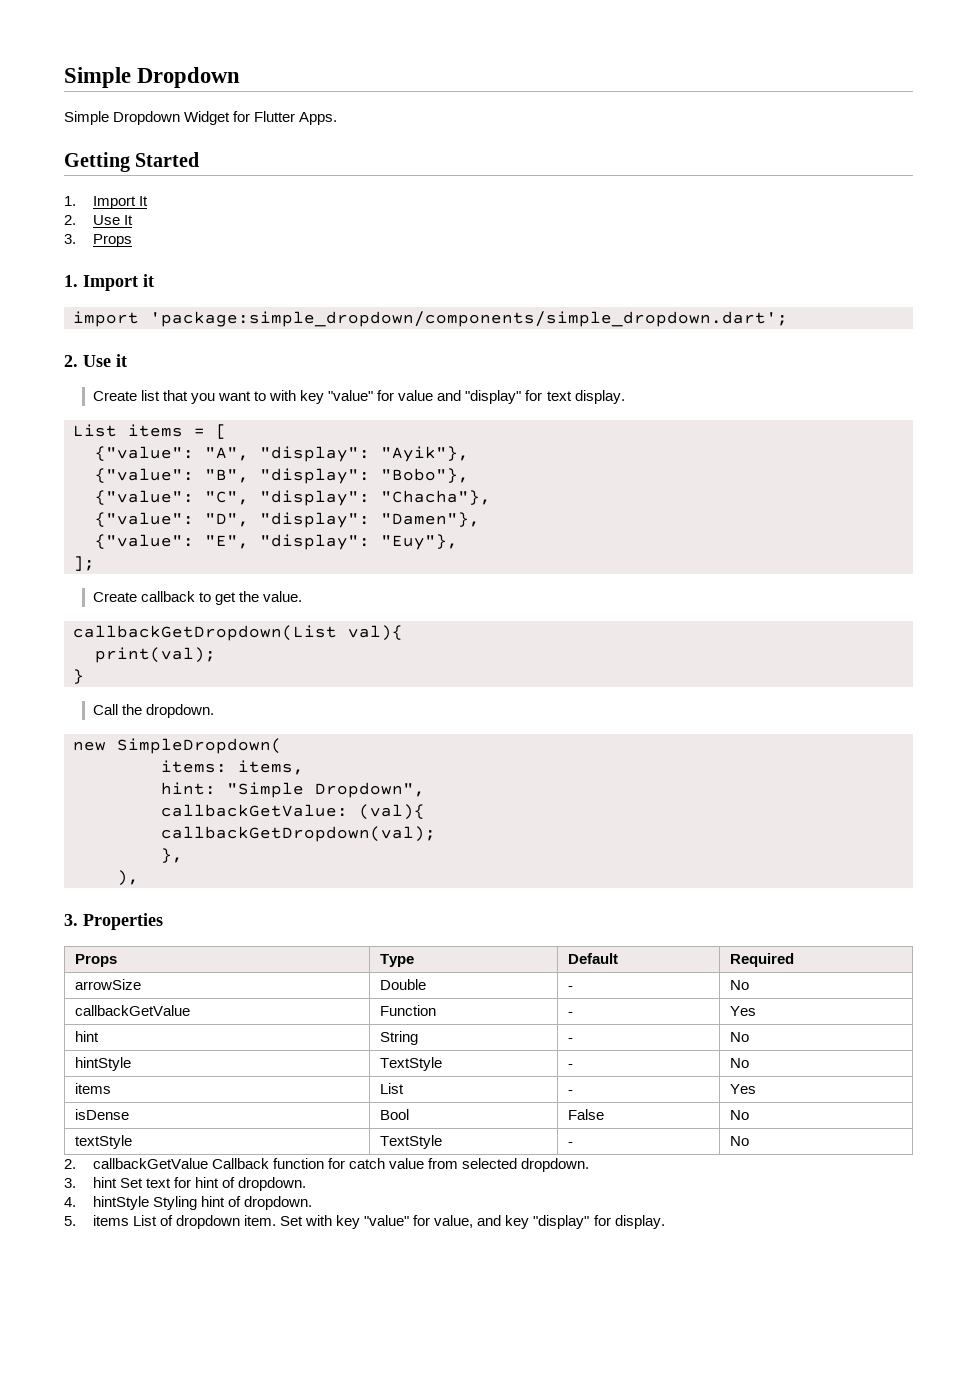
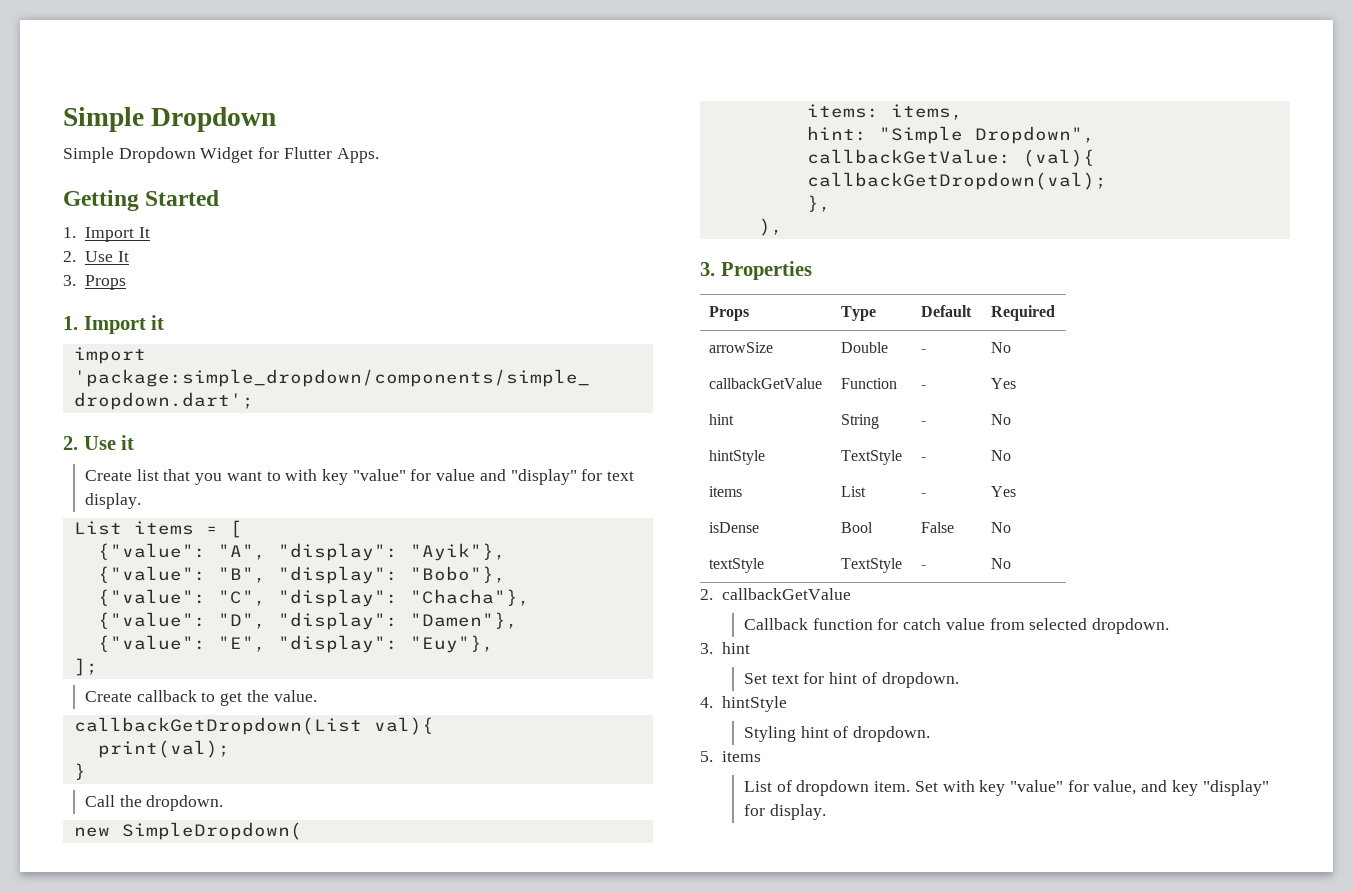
(208, 1163) none -> (851, 594) //
(117, 1182) none -> (750, 648) //
(149, 1203) none -> (787, 704) //
(129, 1220) none -> (761, 756) //

